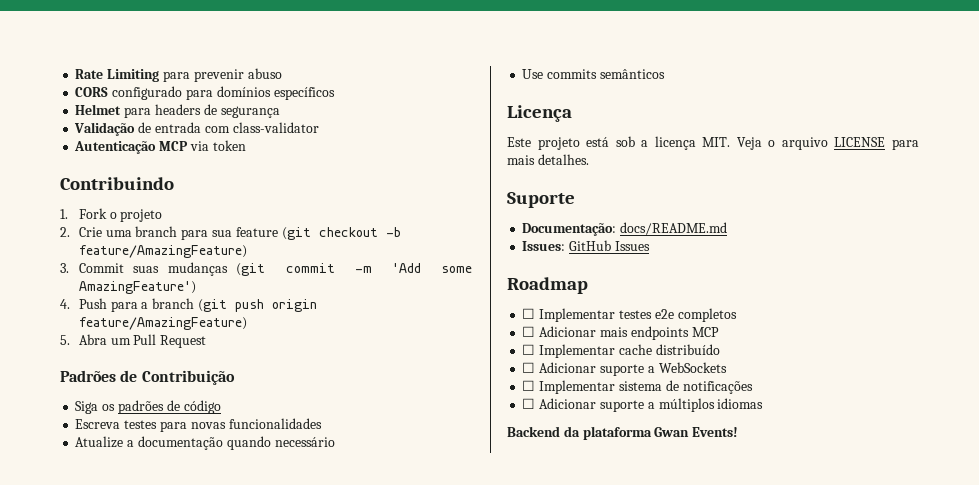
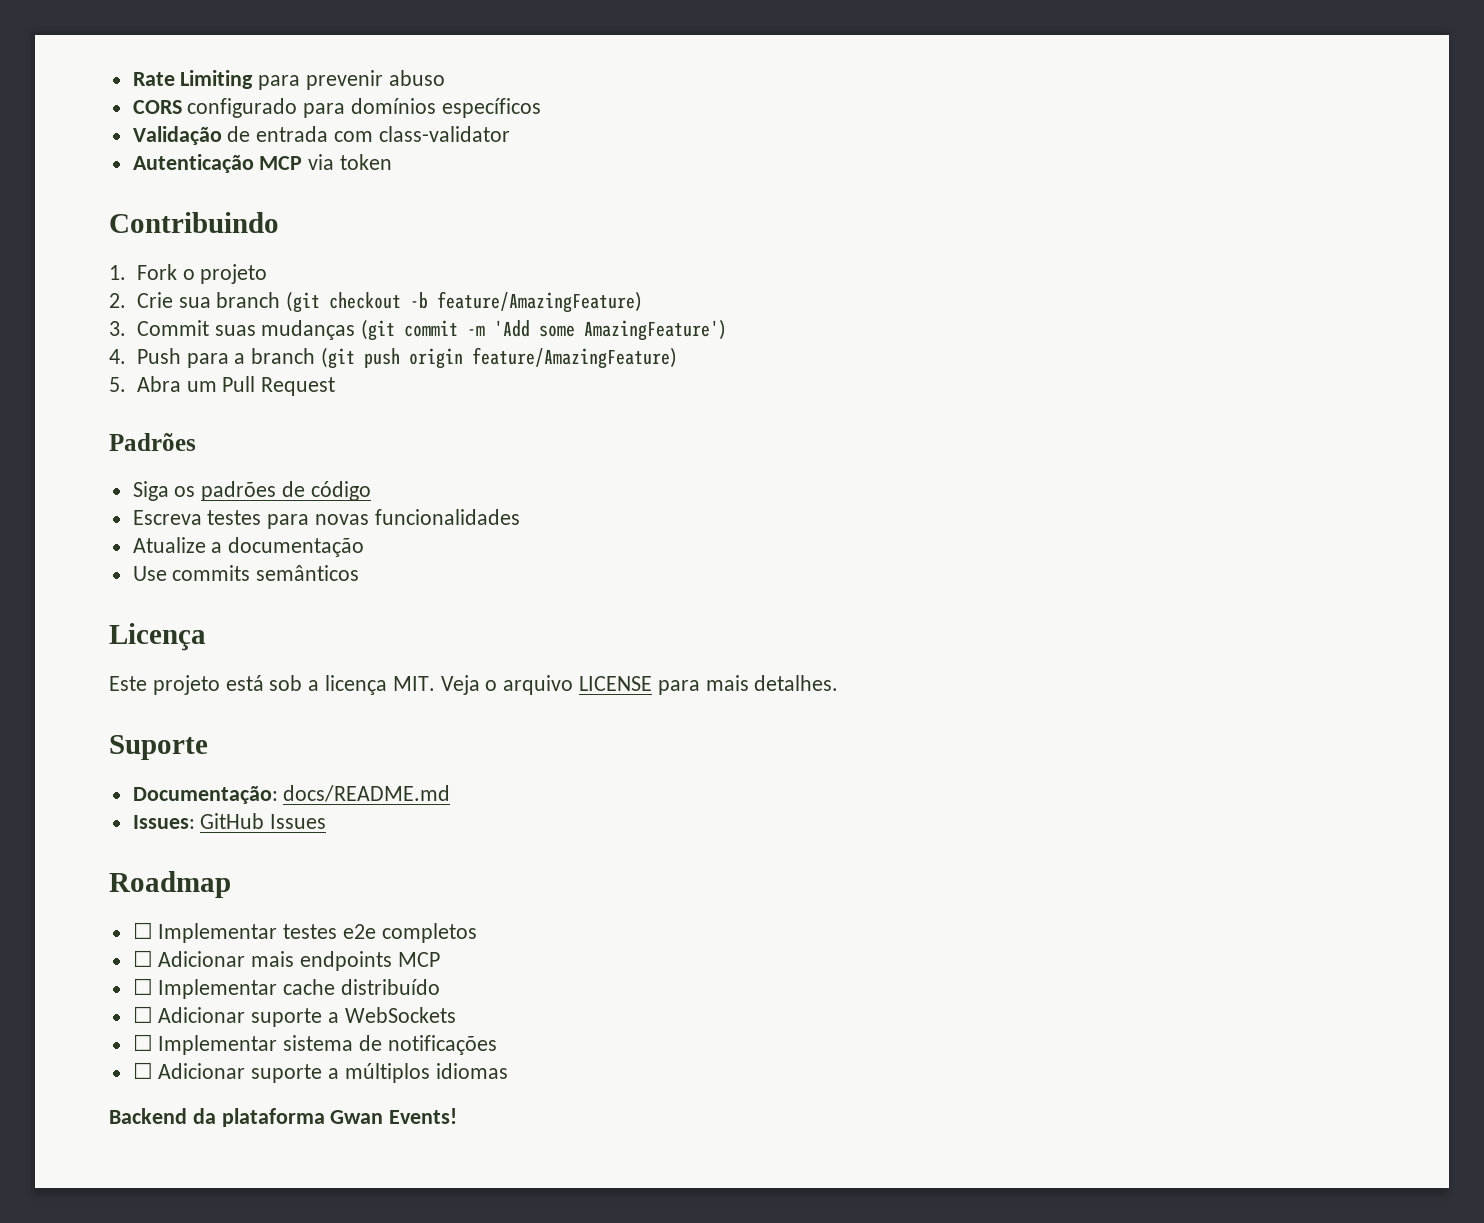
[75,104,280,118] // Helmet para headers de segurança -> (541, 108) none
[105,226,278,240] uma branch para sua feature -> [178,292,281,308] sua branch
[120,370,235,385] de Contribuição -> (196, 442) none
[226,436,335,450] quando necessário -> (365, 547) none

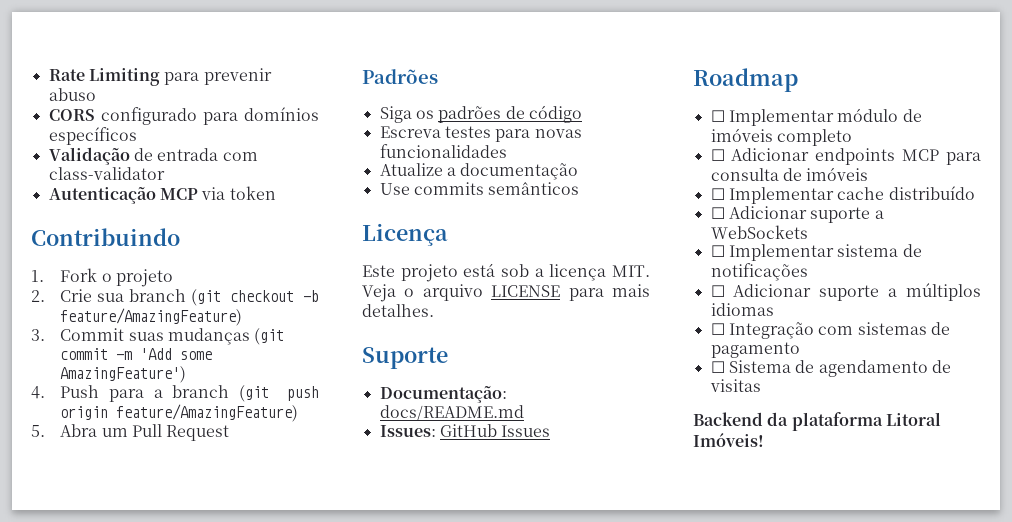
[283,923,477,943] [132,950,295,967] testes e2e completos // ☐ Adicionar mais -> [837,108,922,122] [710,128,852,146] [710,148,810,161] módulo de imóveis completo // ☐ Adicionar
(440, 959) none -> [946,152,981,165] [710,167,869,181] para consulta de imóveis
(508, 1071) none -> [710,322,950,339] [710,342,800,358] [710,360,951,377] [709,379,761,392] // ☐ Integração com sistemas de pagamento // ☐ Sistema de agendamento de visitas
[330,1108,458,1124] Gwan Events! -> [885,412,941,426] [693,433,764,447] Litoral Imóveis!

